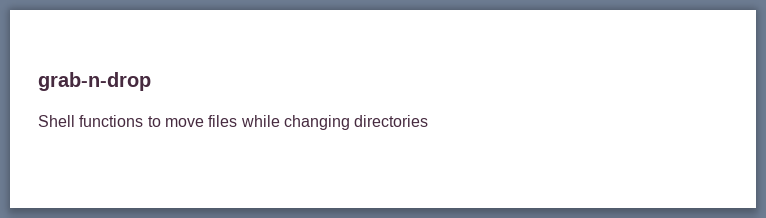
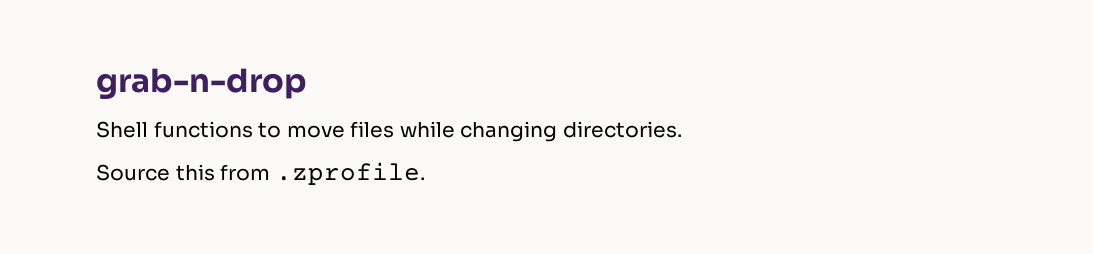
[354,115,429,127] directories -> [562,121,682,138] [96,162,425,185] directories. // Source this from .zprofile.

